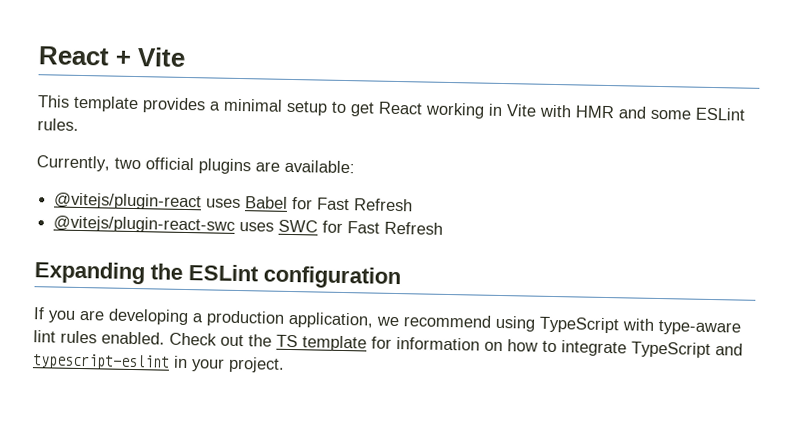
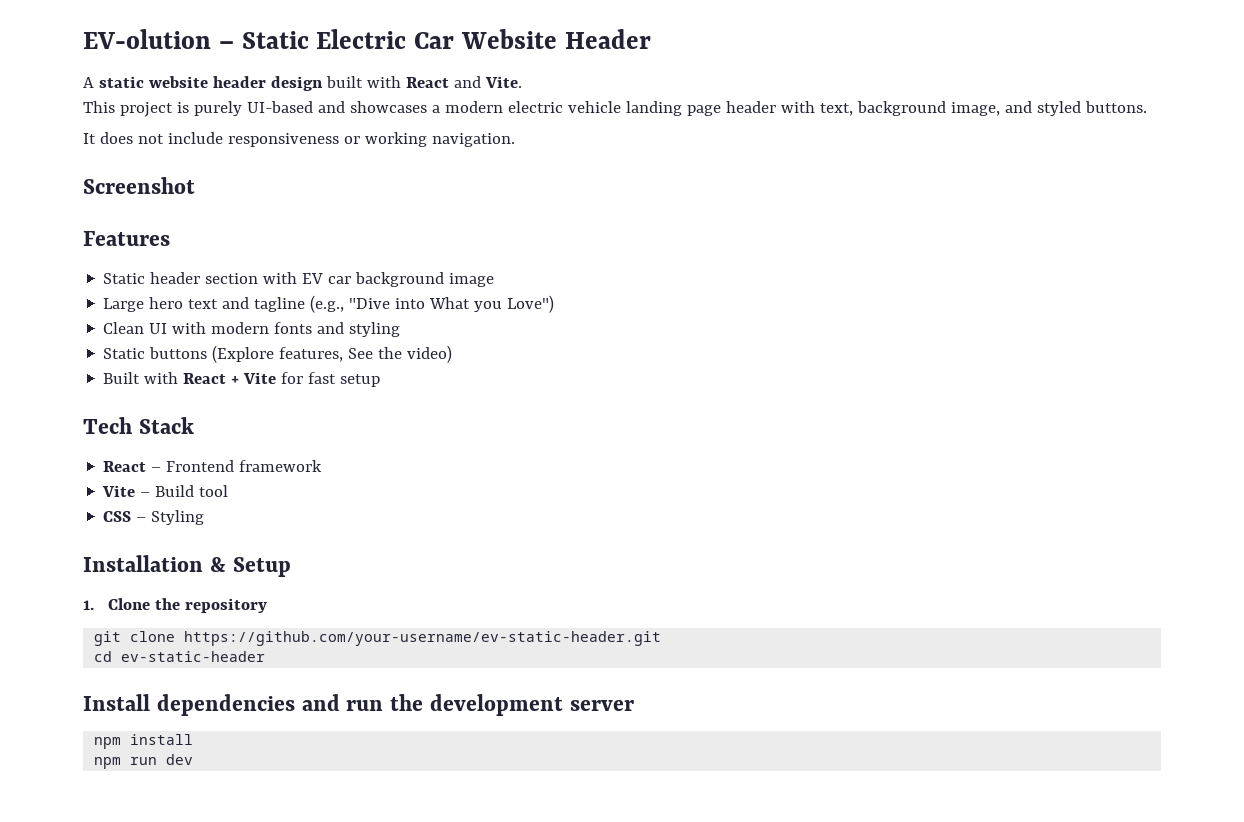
[38,46,187,67] [37,95,746,121] [37,118,79,131] [36,155,355,175] [54,192,414,212] [53,215,444,235] [34,261,401,290] [33,307,741,336] [33,330,743,358] [32,353,285,373] React + Vite // This template provides a minimal setup to get React working in Vite with HMR and some ESLint rules. // Currently, two official plugins are available: // @vitejs/plugin-react uses Babel for Fast Refresh // @vitejs/plugin-react-swc uses SWC for Fast Refresh // Expanding the ESLint configuration // If you are developing a production application, we recommend using TypeScript with type-aware lint rules enabled. Check out the TS template for information on how to integrate TypeScript and typescript-eslint in your project. -> [83,29,651,49] [83,76,522,91] [83,101,1147,117] [83,132,515,147] [83,177,195,194] [83,231,170,246] [103,272,495,287] [103,295,555,313] [103,322,401,337] [103,345,453,363] [103,372,381,387] [83,417,194,434] [103,460,323,472] [102,485,229,497] [103,510,205,525] [83,555,291,577] [83,598,267,613] [94,631,662,646] [94,651,266,662] [83,694,634,716] [94,734,194,749] [94,754,194,769] EV-olution – Static Electric Car Website Header // A static website header design built with React and Vite. // This project is purely UI-based and showcases a modern electric vehicle landing page header with text, background image, and styled buttons. // It does not include responsiveness or working navigation. // Screenshot // Features // Static header section with EV car background image // Large hero text and tagline (e.g., "Dive into What you Love") // Clean UI with modern fonts and styling // Static buttons (Explore features, See the video) // Built with React + Vite for fast setup // Tech Stack // React – Frontend framework // Vite – Build tool // CSS – Styling // Installation & Setup // 1. Clone the repository // git clone https://github.com/your-username/ev-static-header.git // cd ev-static-header // Install dependencies and run the development server // npm install // npm run dev

